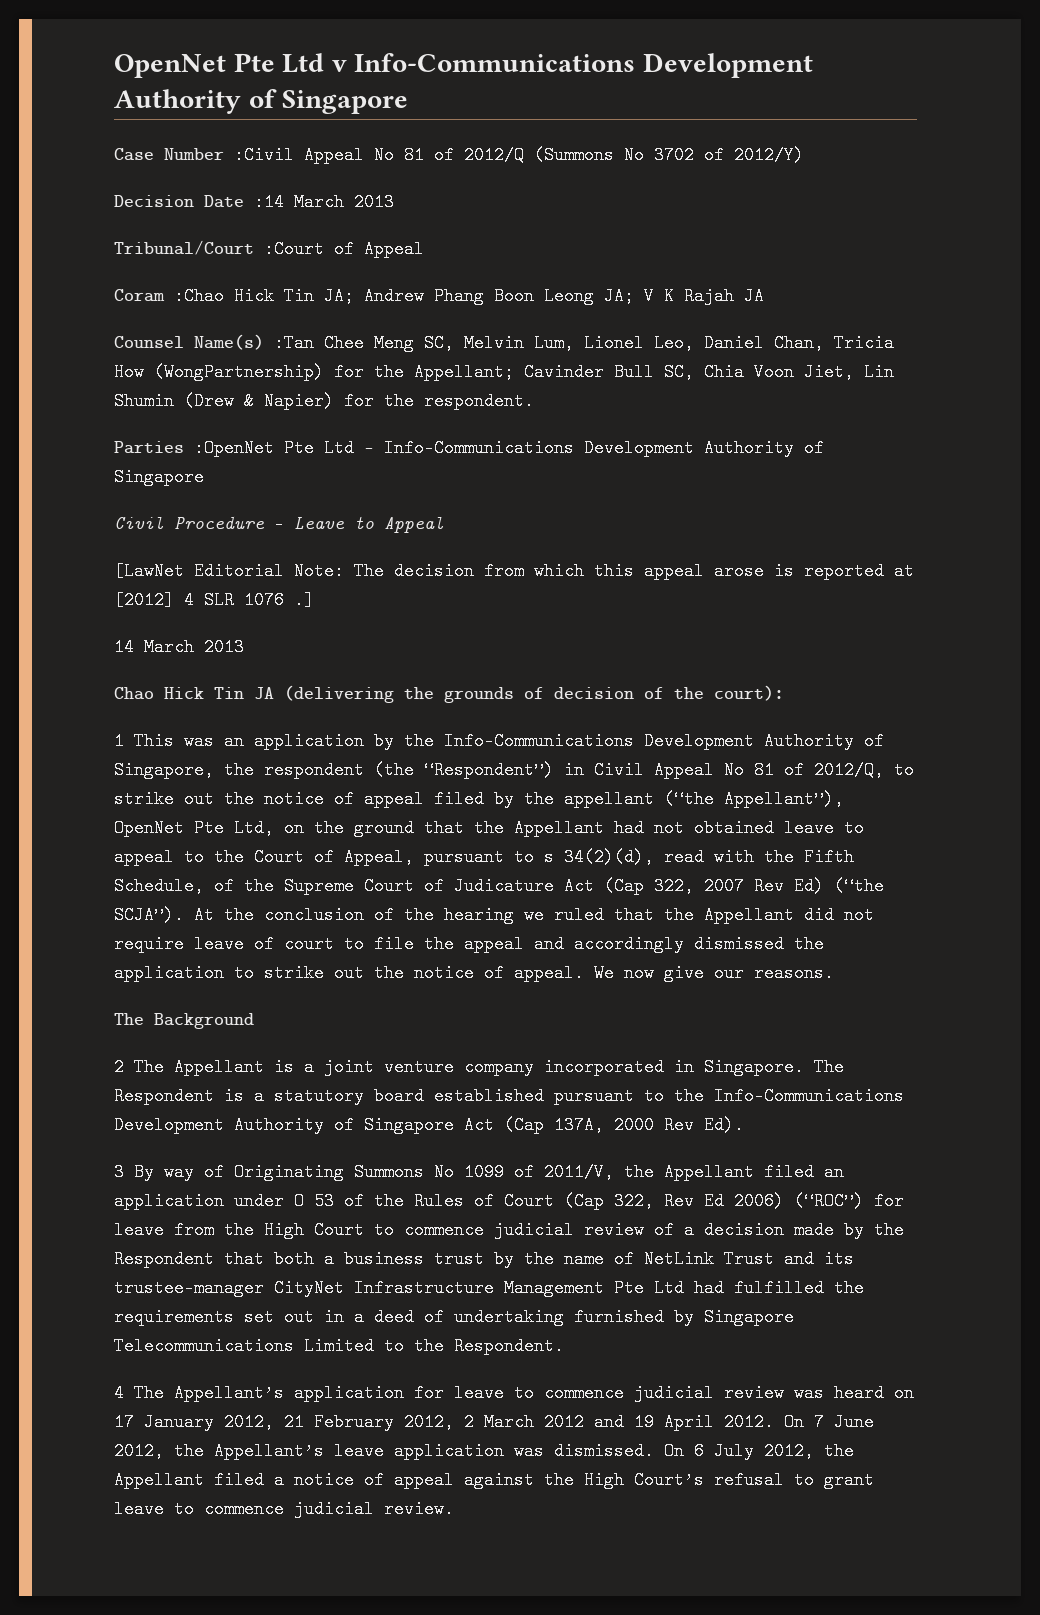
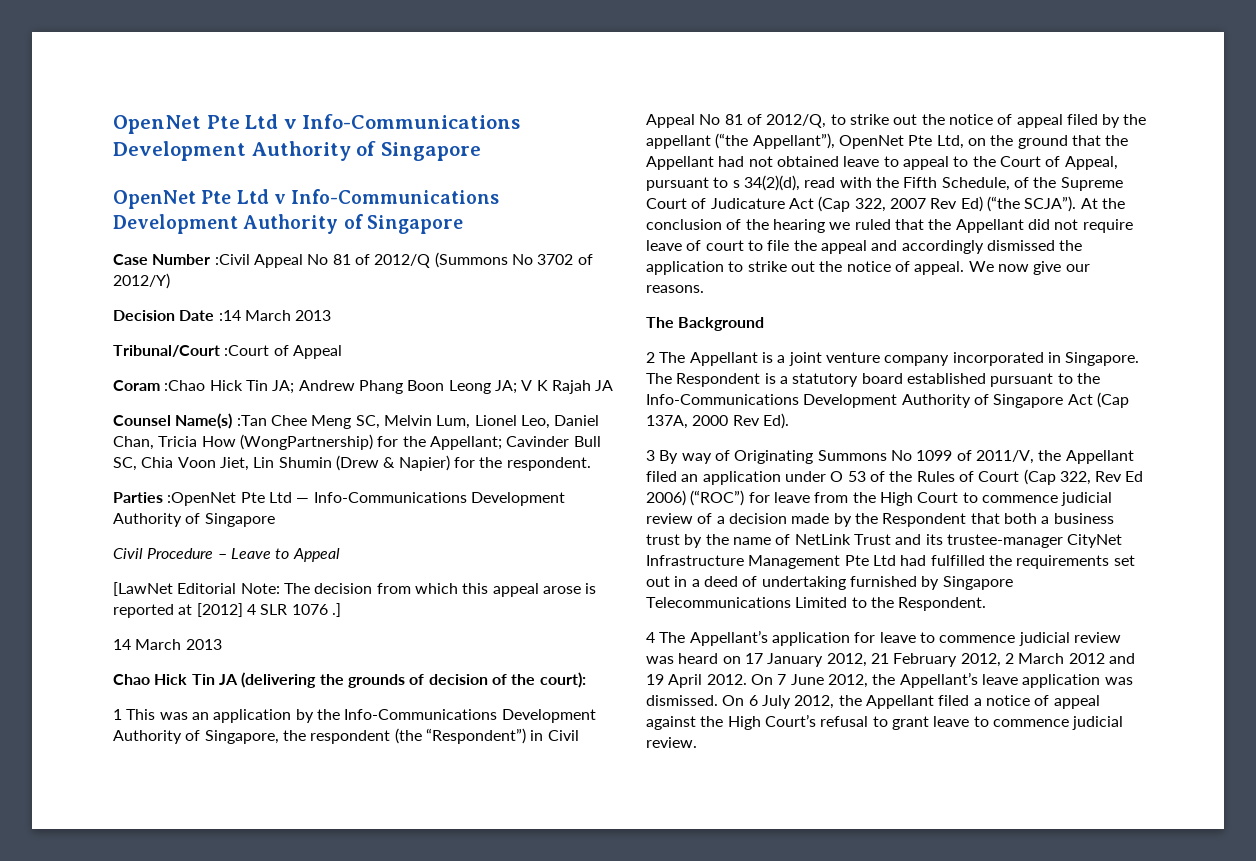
[114,53,813,78] [114,89,409,114] OpenNet Pte Ltd v Info-Communications Development Authority of Singapore -> [113,114,521,134] [113,141,481,161] [113,189,500,209] [113,214,463,234] OpenNet Pte Ltd v Info-Communications Development Authority of Singapore // OpenNet Pte Ltd v Info-Communications Development Authority of Singapore

